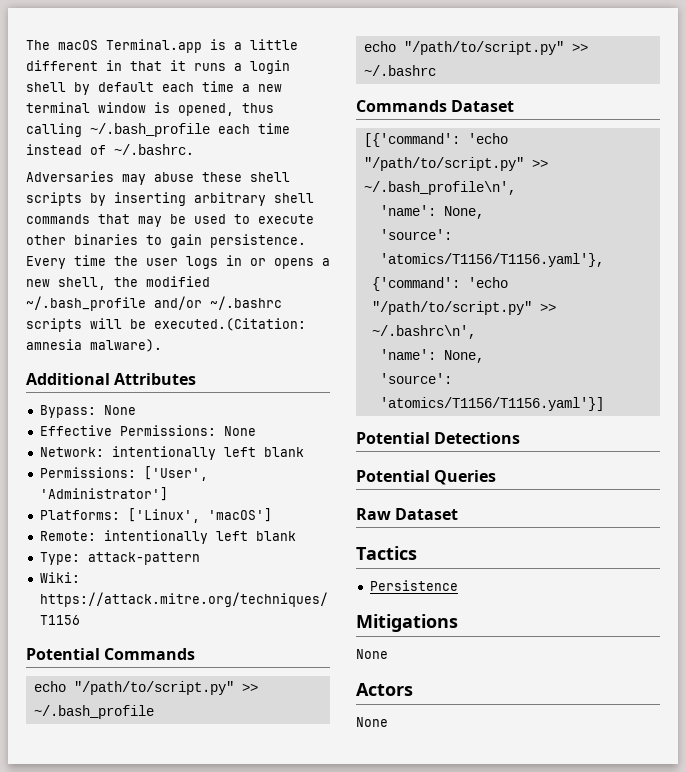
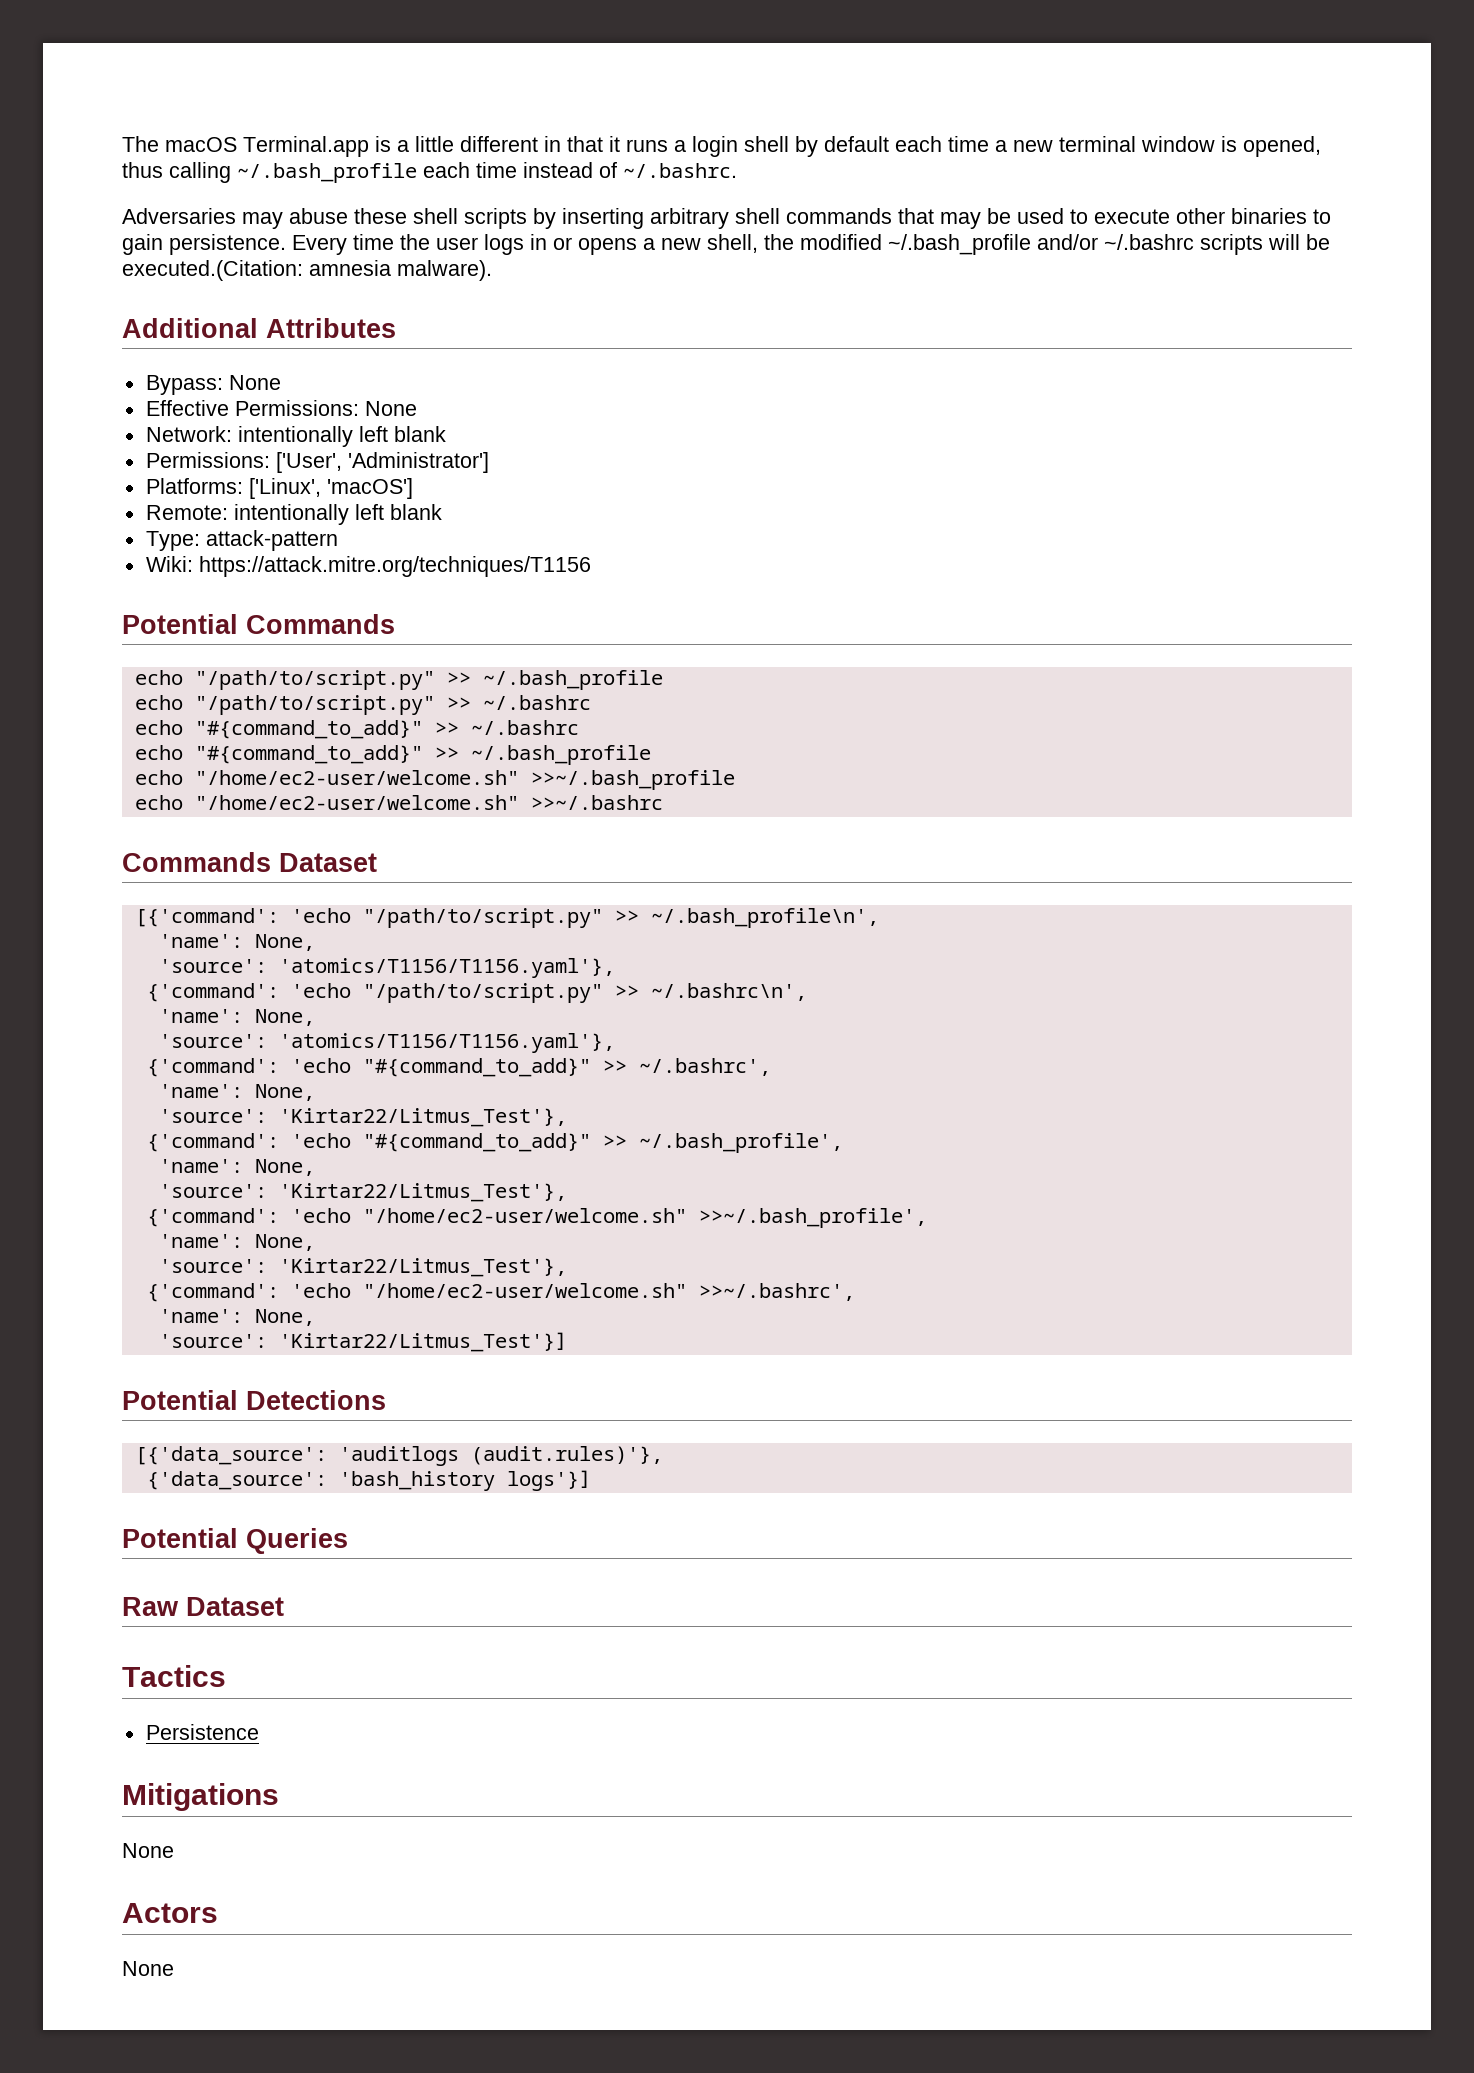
(436, 70) none -> [134,720,579,739] [134,745,651,765] [134,770,735,790] [134,795,663,810] // echo "#{command_to_add}" >> ~/.bashrc // echo "#{command_to_add}" >> ~/.bash_profile // echo "/home/ec2-user/welcome.sh" >>~/.bash_profile // echo "/home/ec2-user/welcome.sh" >>~/.bashrc
[379,397,604,411] [356,432,521,444] 'atomics/T1156/T1156.yaml'}] // Potential Detections -> [278,1033,615,1053] [146,1058,771,1077] [158,1084,315,1101] [158,1108,567,1127] [146,1133,843,1153] [158,1159,315,1176] [158,1183,567,1202] [146,1208,927,1228] [158,1234,315,1251] [158,1258,567,1277] [146,1283,855,1302] [158,1309,315,1326] [158,1332,567,1352] [122,1390,386,1410] [134,1446,663,1466] [146,1470,591,1491] 'atomics/T1156/T1156.yaml'}, // {'command': 'echo "#{command_to_add}" >> ~/.bashrc', // 'name': None, // 'source': 'Kirtar22/Litmus_Test'}, // {'command': 'echo "#{command_to_add}" >> ~/.bash_profile', // 'name': None, // 'source': 'Kirtar22/Litmus_Test'}, // {'command': 'echo "/home/ec2-user/welcome.sh" >>~/.bash_profile', // 'name': None, // 'source': 'Kirtar22/Litmus_Test'}, // {'command': 'echo "/home/ec2-user/welcome.sh" >>~/.bashrc', // 'name': None, // 'source': 'Kirtar22/Litmus_Test'}] // Potential Detections // [{'data_source': 'auditlogs (audit.rules)'}, // {'data_source': 'bash_history logs'}]

